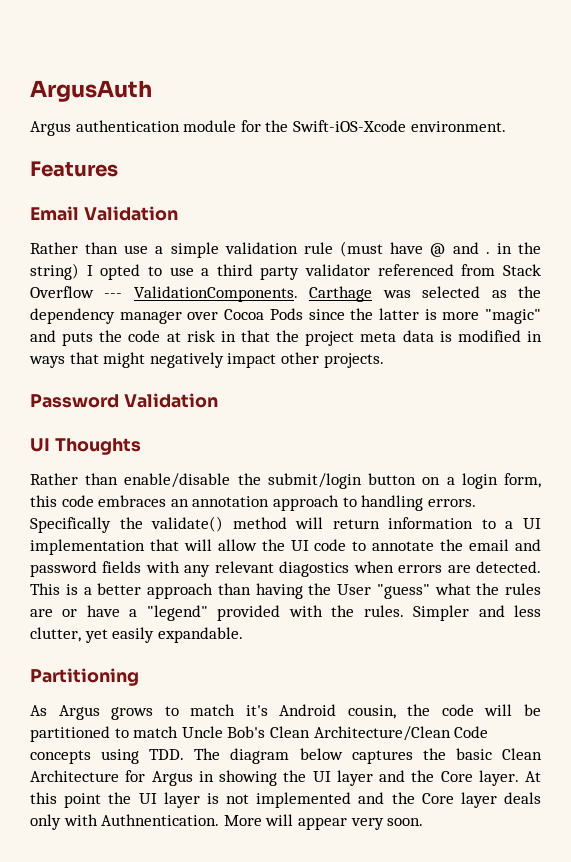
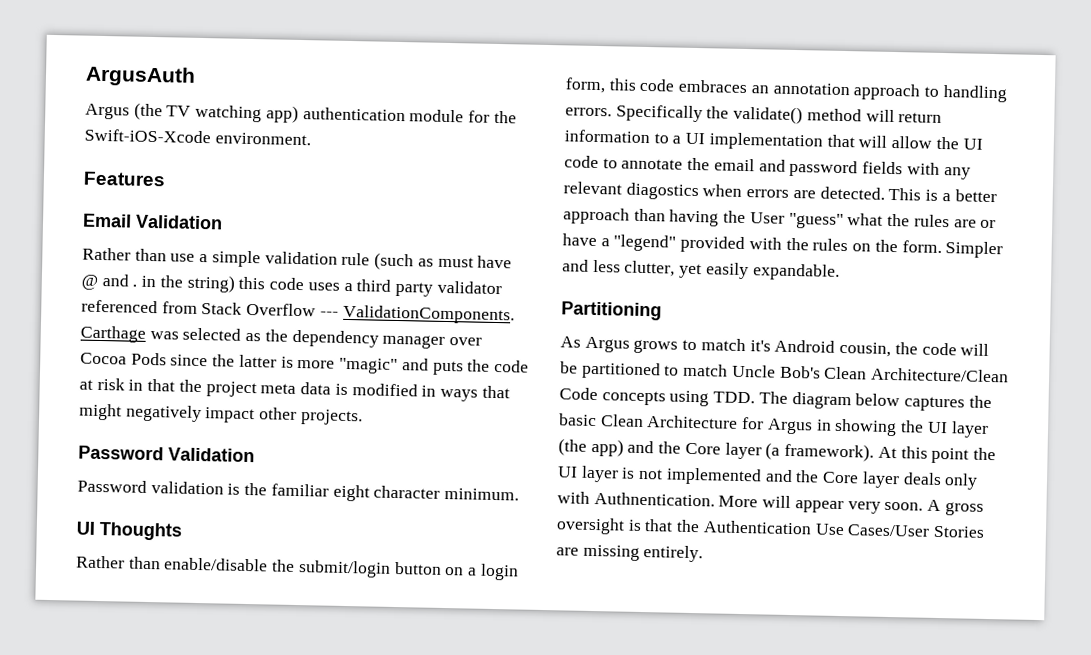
(71, 128) none -> [133,102,299,123] (the TV watching app)
[340,241,384,257] (must -> [374,252,474,271] (such as must
[86,264,194,280] I opted to use -> [238,276,340,291] this code uses
(218, 400) none -> [77,479,520,502] // Password validation is the familiar eight character minimum.
[363,605,404,617] rules. -> [812,238,942,254] rules on the form.
[379,770,519,786] and the Core layer. -> [558,438,875,462] (the app) and the Core layer (a framework).
(424, 822) none -> [927,499,984,516] [556,517,986,538] [556,544,704,563] A gross oversight is that the Authentication Use Cases/User Stories are missing entirely.

